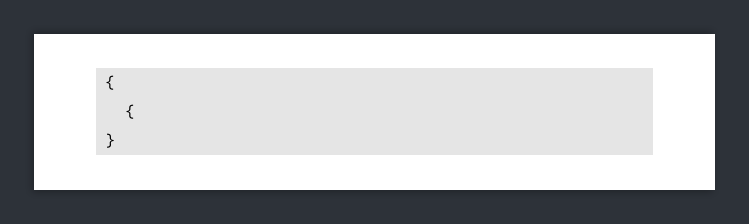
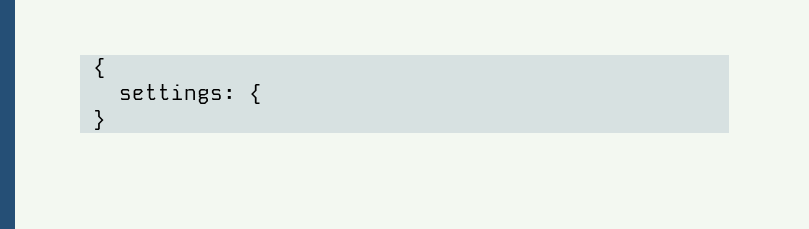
[105,75,116,90] { // -> [92,58,106,78] [118,84,236,104] { // settings:

